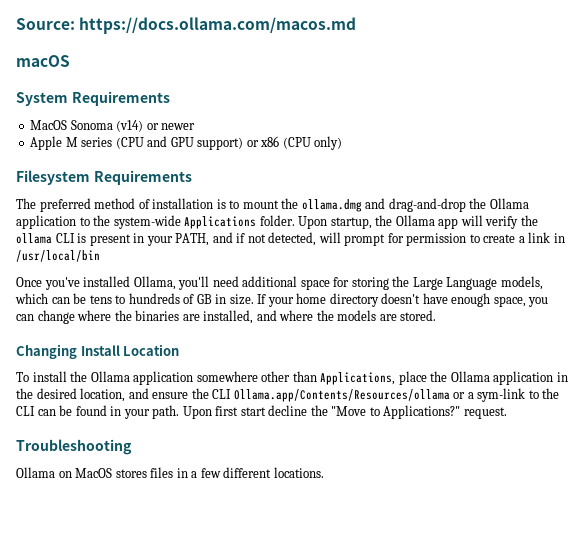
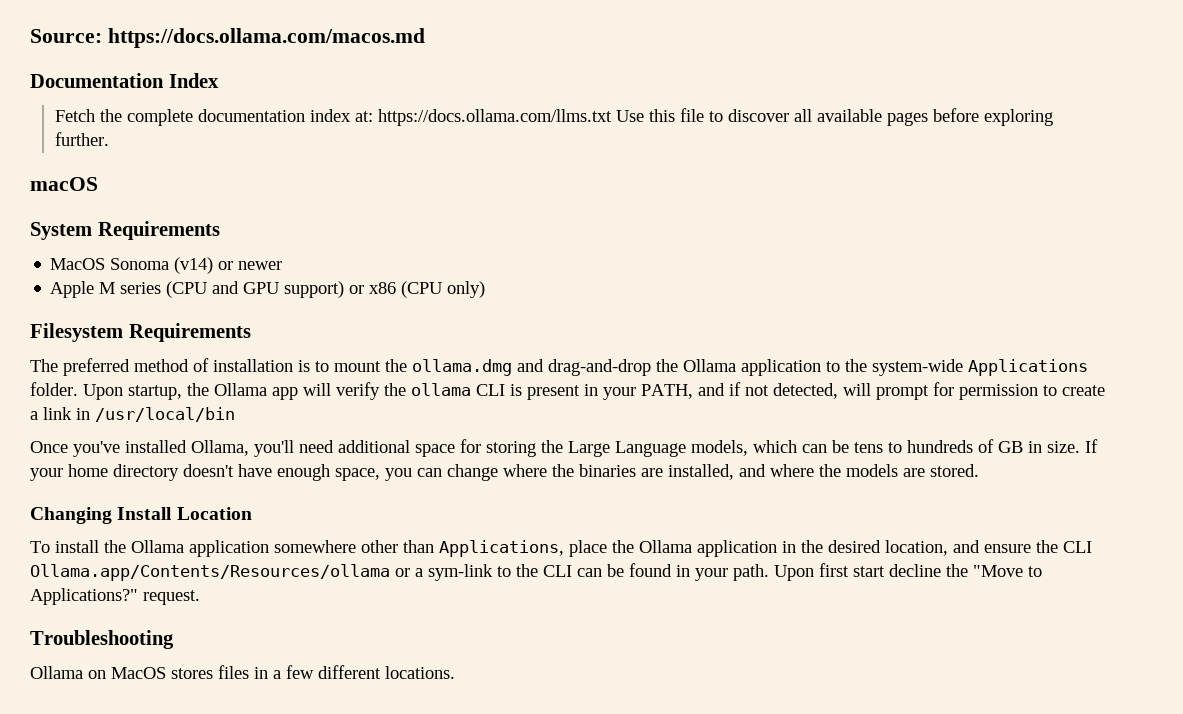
(357, 25) none -> [30,73,219,88] [54,108,1053,126] [54,132,109,146] // Documentation Index // Fetch the complete documentation index at: https://docs.ollama.com/llms.txt Use this file to discover all available pages before exploring further.

